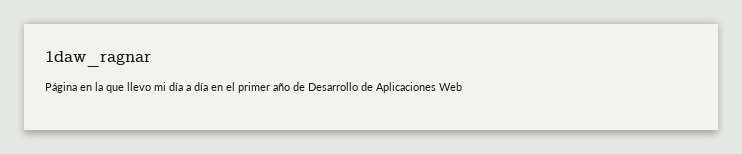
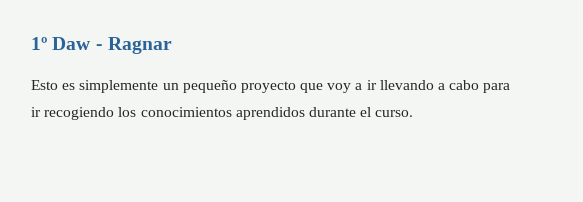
[45,51,151,67] [45,82,462,93] 1daw_ragnar // Página en la que llevo mi día a día en el primer año de Desarrollo de Aplicaciones Web -> [31,37,172,54] [31,80,511,93] [31,107,414,120] 1º Daw - Ragnar // Esto es simplemente un pequeño proyecto que voy a ir llevando a cabo para ir recogiendo los conocimientos aprendidos durante el curso.

